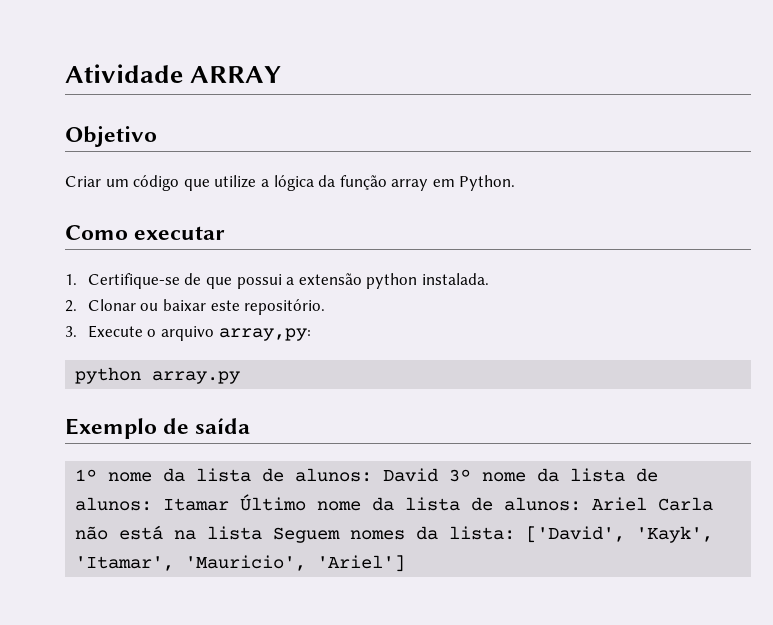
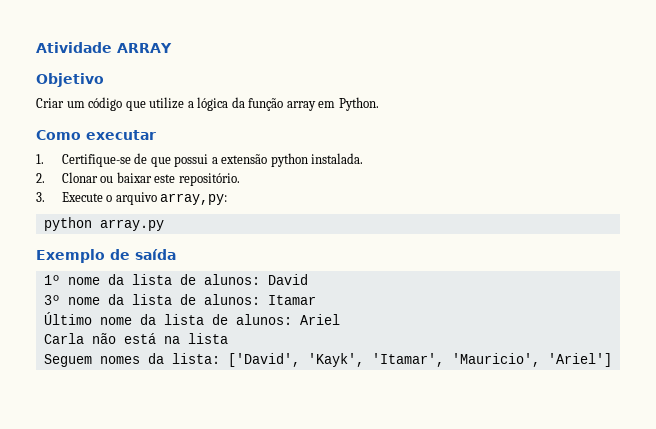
(439, 475) none -> (308, 279) //
(230, 504) none -> (316, 300) //
(648, 504) none -> (340, 319) //
(263, 533) none -> (228, 338) //

